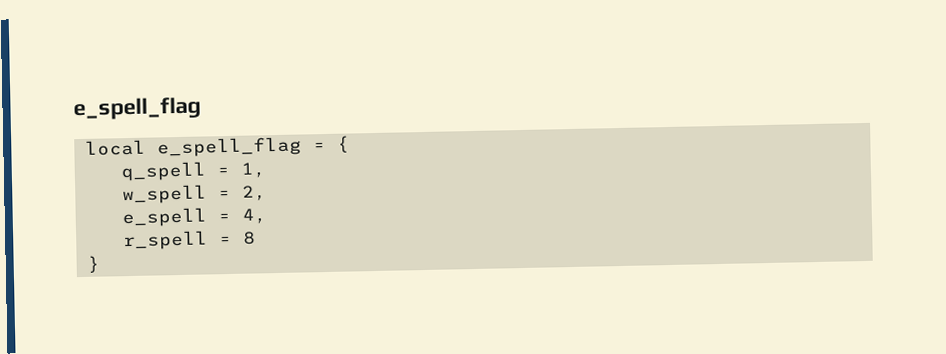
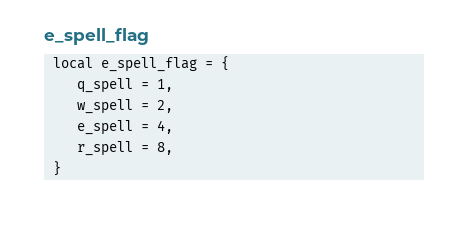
[242,231,256,245] 8 -> [156,142,173,155] 8,

